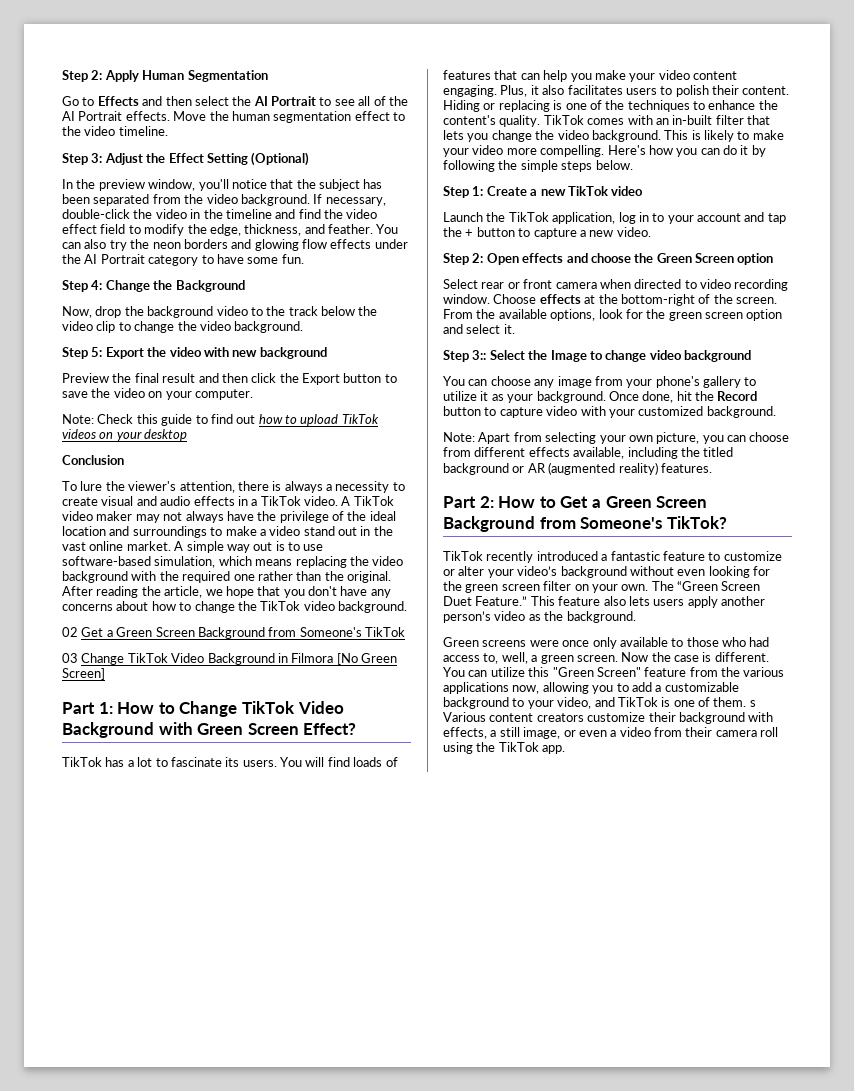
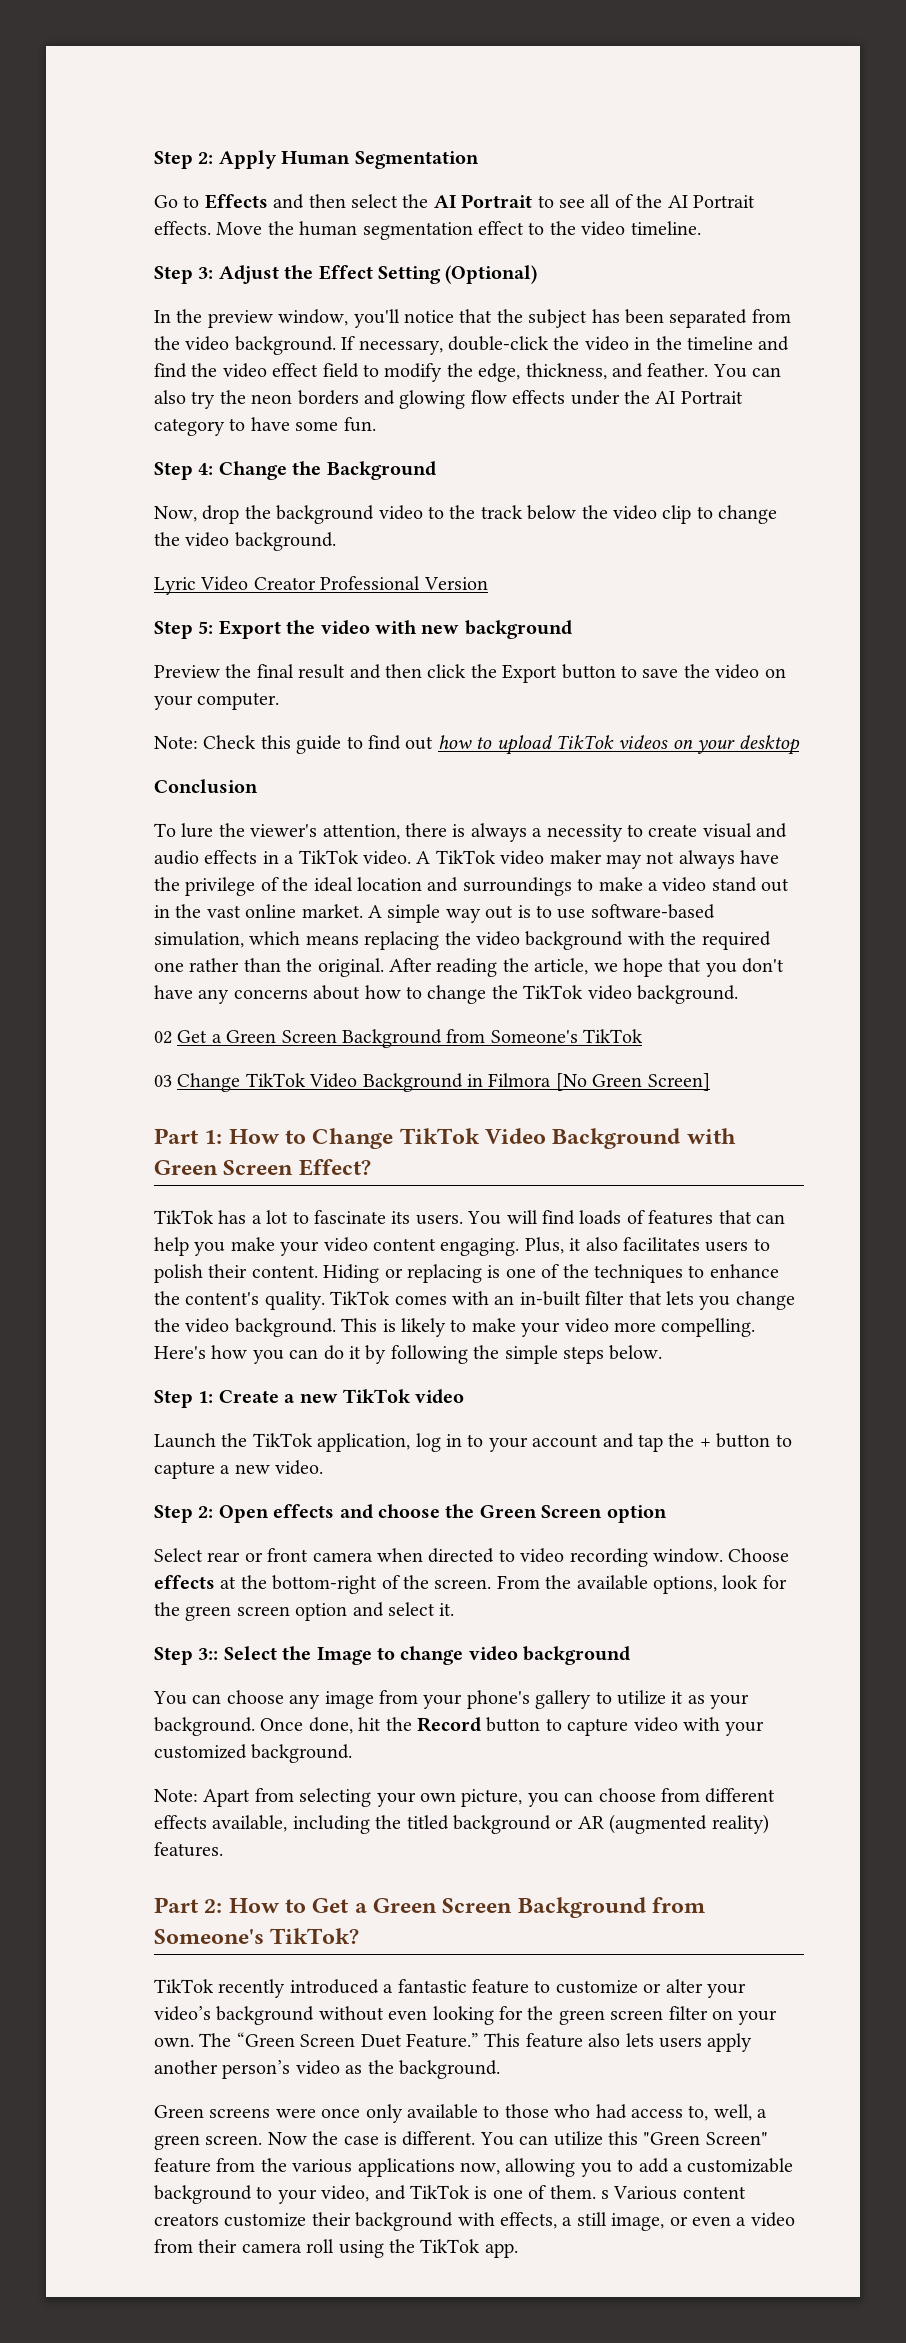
(304, 327) none -> [154,576,488,595] // Lyric Video Creator Professional Version

